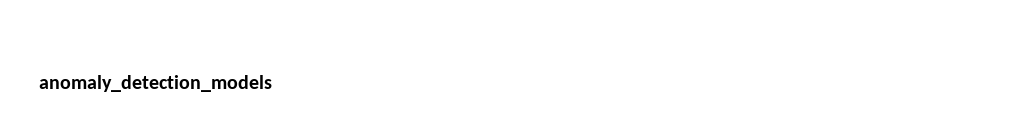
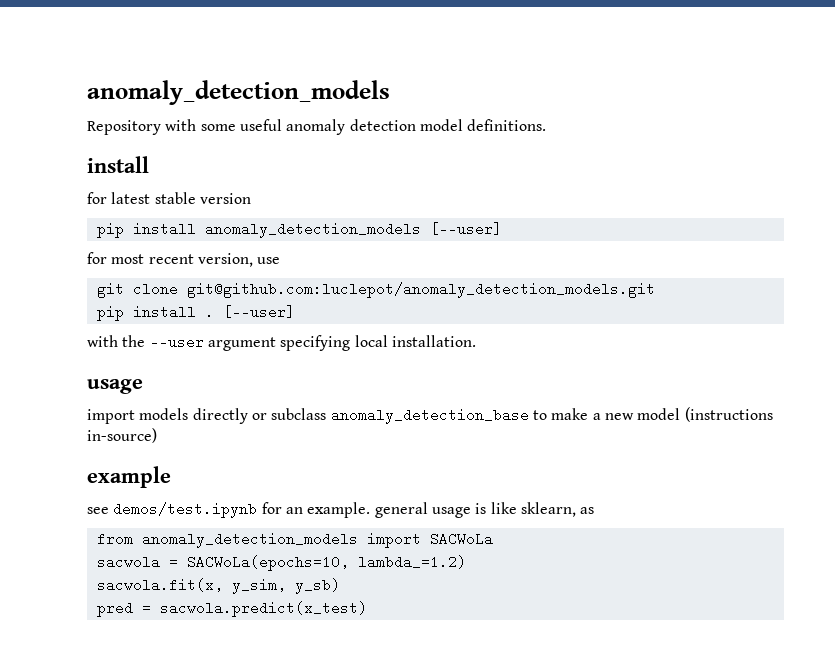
[39,75,272,92] anomaly_detection_models -> [87,80,390,105] [87,119,547,135] [87,156,149,173] [87,192,251,204] [96,222,502,238] [87,252,281,267] [96,282,655,298] [96,305,295,321] [87,335,476,351] [87,379,143,394] [87,407,773,424] [87,428,157,443] [87,466,171,488] [87,502,595,518] [96,532,493,548] [96,555,466,571] [96,578,340,594] [96,601,367,617] anomaly_detection_models // Repository with some useful anomaly detection model definitions. // install // for latest stable version // pip install anomaly_detection_models [--user] // for most recent version, use // git clone git@github.com:luclepot/anomaly_detection_models.git // pip install . [--user] // with the --user argument specifying local installation. // usage // import models directly or subclass anomaly_detection_base to make a new model (instructions in-source) // example // see demos/test.ipynb for an example. general usage is like sklearn, as // from anomaly_detection_models import SACWoLa // sacwola = SACWoLa(epochs=10, lambda_=1.2) // sacwola.fit(x, y_sim, y_sb) // pred = sacwola.predict(x_test)

